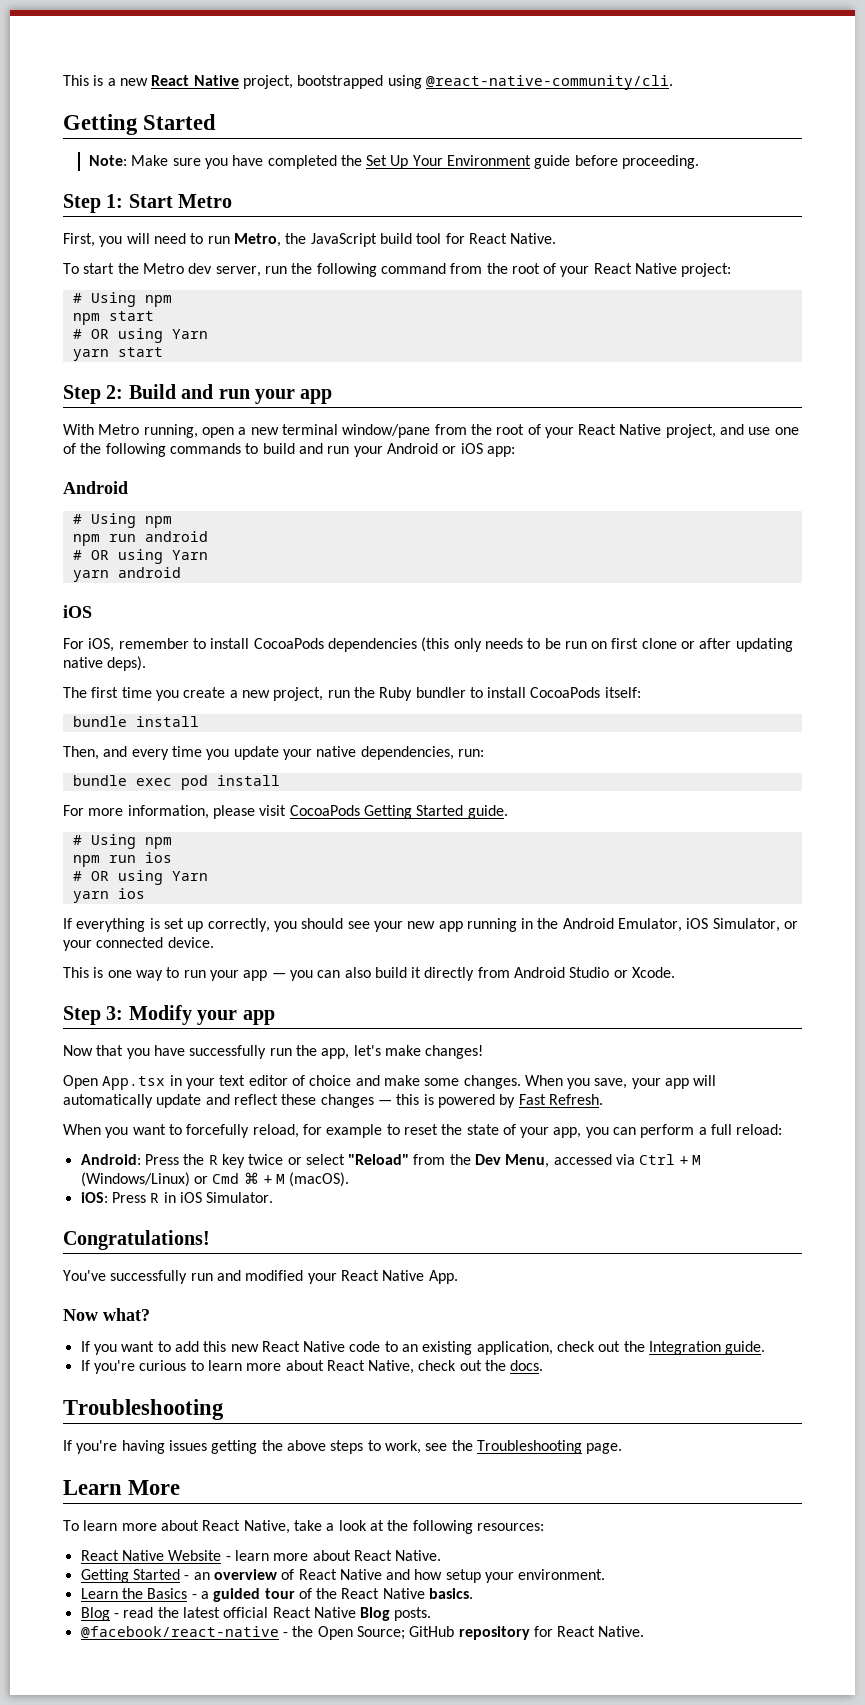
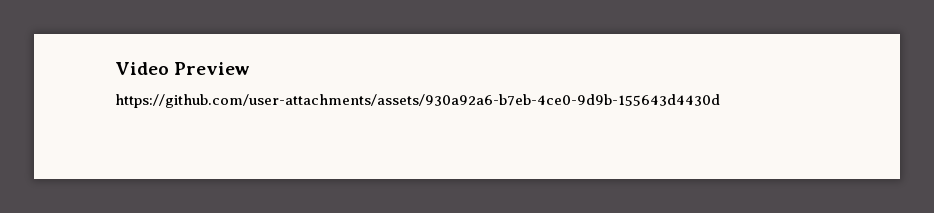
[63,75,673,90] [63,114,217,135] [88,155,700,169] [63,194,233,213] [63,233,557,247] [63,263,732,277] [72,292,172,307] [72,311,154,325] [72,328,208,343] [72,347,163,361] [63,384,333,404] [63,424,799,438] [63,443,515,457] [63,481,128,494] [72,513,172,528] [72,531,208,546] [72,549,208,564] [72,567,181,582] [63,605,92,618] [63,637,793,652] [63,656,147,671] [63,687,641,701] [72,716,199,727] [63,746,484,760] [72,775,280,790] [63,805,508,819] [72,834,172,849] [72,852,172,867] [72,870,208,885] [72,888,145,903] [63,918,799,932] [63,937,214,951] [63,967,676,981] [63,1005,275,1025] [63,1045,484,1059] [63,1075,717,1090] [63,1094,603,1108] [63,1124,783,1138] [80,1154,702,1168] [80,1172,350,1187] [80,1192,274,1203] [63,1230,210,1250] [63,1270,458,1284] [63,1308,150,1321] [80,1341,766,1355] [80,1360,544,1374] [63,1399,224,1420] [63,1440,623,1454] [63,1480,181,1495] [63,1520,544,1534] [80,1550,442,1561] [80,1569,606,1583] [80,1588,474,1602] [80,1607,432,1621] [80,1626,645,1640] This is a new React Native project, bootstrapped using @react-native-community/cli. // Getting Started // Note: Make sure you have completed the Set Up Your Environment guide before proceeding. // Step 1: Start Metro // First, you will need to run Metro, the JavaScript build tool for React Native. // To start the Metro dev server, run the following command from the root of your React Native project: // # Using npm // npm start // # OR using Yarn // yarn start // Step 2: Build and run your app // With Metro running, open a new terminal window/pane from the root of your React Native project, and use one of the following commands to build and run your Android or iOS app: // Android // # Using npm // npm run android // # OR using Yarn // yarn android // iOS // For iOS, remember to install CocoaPods dependencies (this only needs to be run on first clone or after updating native deps). // The first time you create a new project, run the Ruby bundler to install CocoaPods itself: // bundle install // Then, and every time you update your native dependencies, run: // bundle exec pod install // For more information, please visit CocoaPods Getting Started guide. // # Using npm // npm run ios // # OR using Yarn // yarn ios // If everything is set up correctly, you should see your new app running in the Android Emulator, iOS Simulator, or your connected device. // This is one way to run your app — you can also build it directly from Android Studio or Xcode. // Step 3: Modify your app // Now that you have successfully run the app, let's make changes! // Open App.tsx in your text editor of choice and make some changes. When you save, your app will automatically update and reflect these changes — this is powered by Fast Refresh. // When you want to forcefully reload, for example to reset the state of your app, you can perform a full reload: // Android: Press the R key twice or select "Reload" from the Dev Menu, accessed via Ctrl + M (Windows/Linux) or Cmd ⌘ + M (macOS). // iOS: Press R in iOS Simulator. // Congratulations! // You've successfully run and modified your React Native App. // Now what? // If you want to add this new React Native code to an existing application, check out the Integration guide. // If you're curious to learn more about React Native, check out the docs. // Troubleshooting // If you're having issues getting the above steps to work, see the Troubleshooting page. // Learn More // To learn more about React Native, take a look at the following resources: // React Native Website - learn more about React Native. // Getting Started - an overview of React Native and how setup your environment. // Learn the Basics - a guided tour of the React Native basics. // Blog - read the latest official React Native Blog posts. // @facebook/react-native - the Open Source; GitHub repository for React Native. -> [115,62,251,75] [115,94,720,108] Video Preview // https://github.com/user-attachments/assets/930a92a6-b7eb-4ce0-9d9b-155643d4430d

